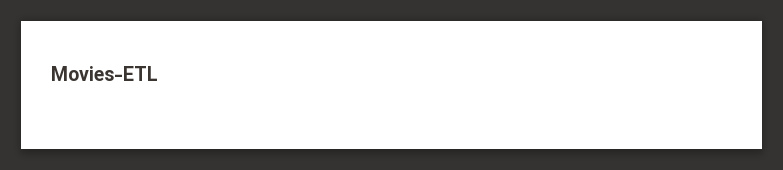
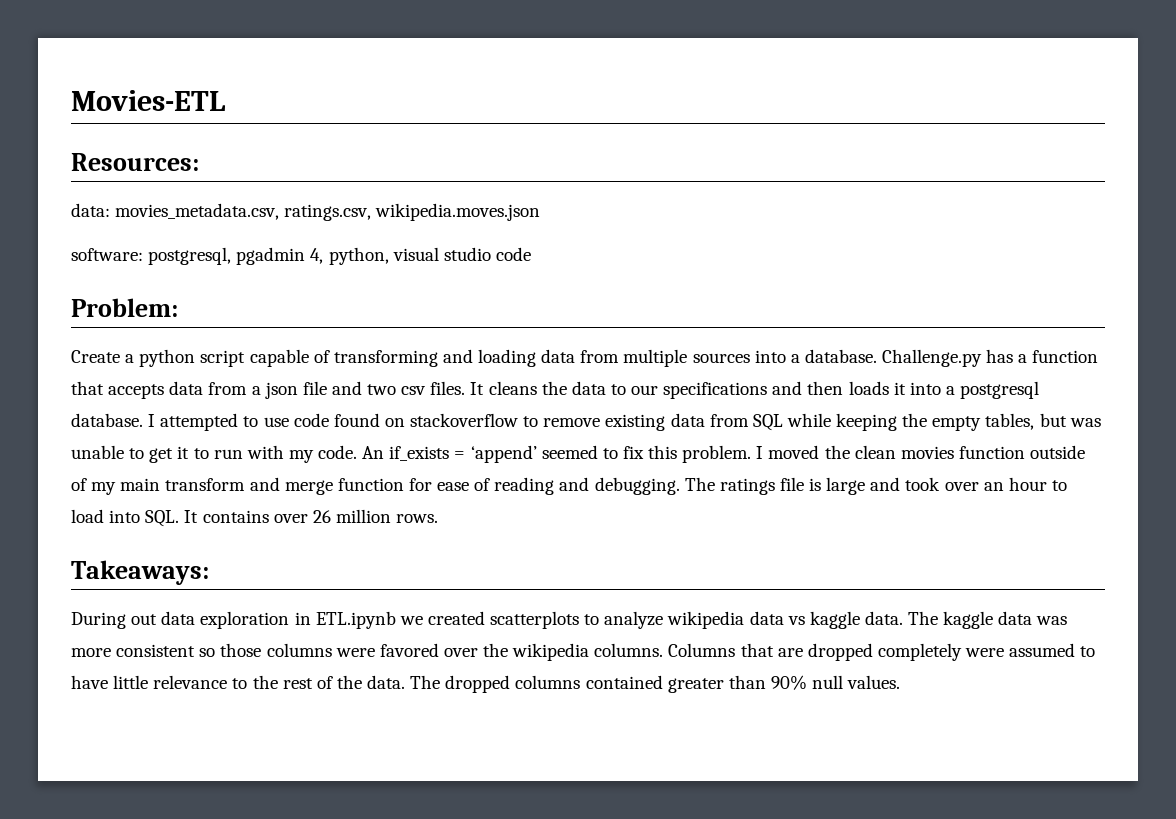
(158, 73) none -> [71,153,199,171] [71,203,541,221] [71,247,531,265] [71,298,178,317] [71,349,1099,367] [71,381,1040,399] [71,413,1101,431] [71,445,1086,463] [71,477,1067,495] [71,509,439,527] [71,560,209,585] [71,611,1068,629] [71,643,1096,661] [71,675,901,693] // Resources: // data: movies_metadata.csv, ratings.csv, wikipedia.moves.json // software: postgresql, pgadmin 4, python, visual studio code // Problem: // Create a python script capable of transforming and loading data from multiple sources into a database. Challenge.py has a function that accepts data from a json file and two csv files. It cleans the data to our specifications and then loads it into a postgresql database. I attempted to use code found on stackoverflow to remove existing data from SQL while keeping the empty tables, but was unable to get it to run with my code. An if_exists = ‘append’ seemed to fix this problem. I moved the clean movies function outside of my main transform and merge function for ease of reading and debugging. The ratings file is large and took over an hour to load into SQL. It contains over 26 million rows. // Takeaways: // During out data exploration in ETL.ipynb we created scatterplots to analyze wikipedia data vs kaggle data. The kaggle data was more consistent so those columns were favored over the wikipedia columns. Columns that are dropped completely were assumed to have little relevance to the rest of the data. The dropped columns contained greater than 90% null values.

